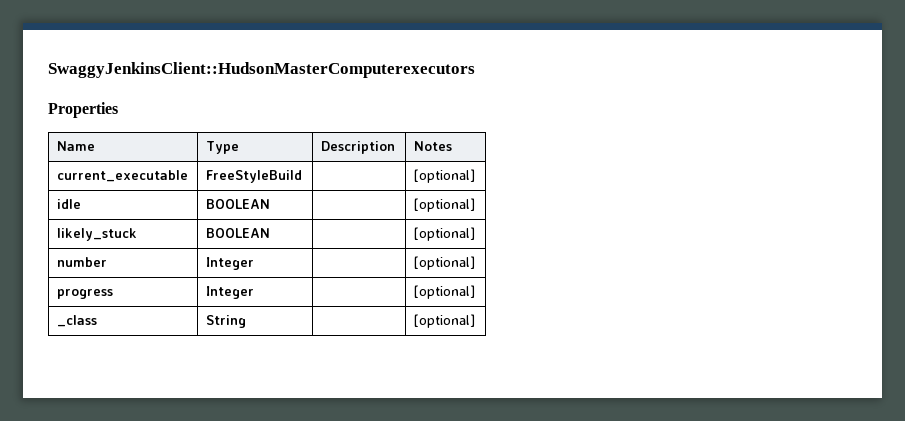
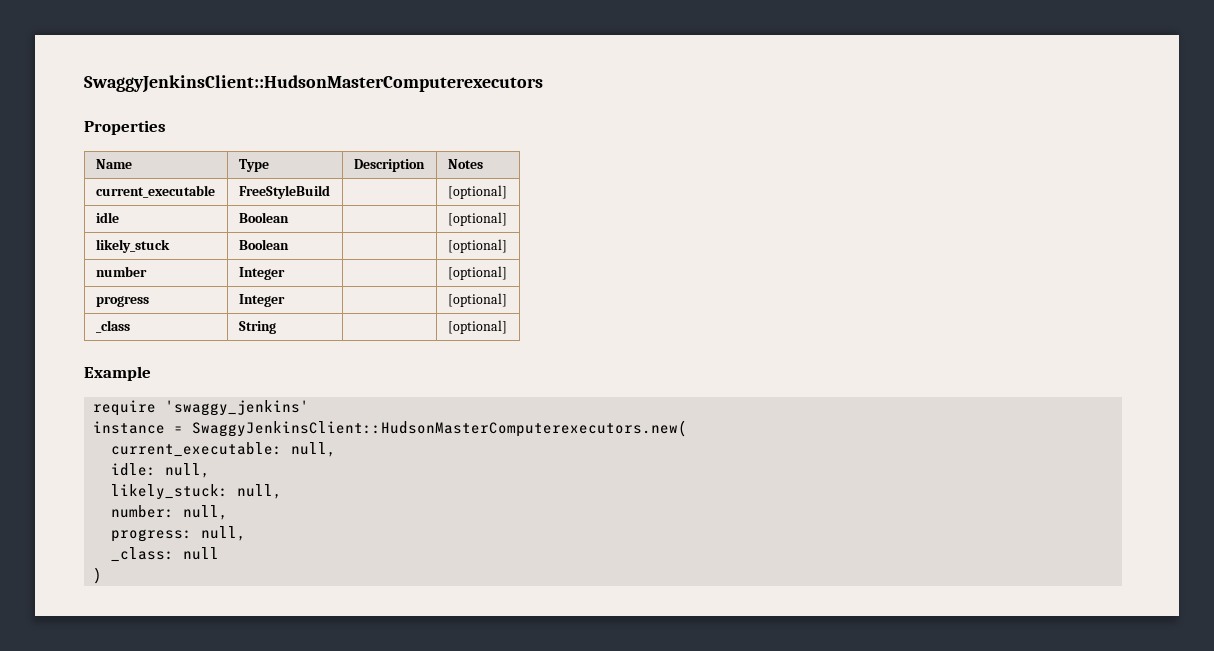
[205,199,270,209] BOOLEAN -> [238,212,289,223] Boolean
[205,228,270,238] BOOLEAN -> [238,239,289,250] Boolean
(475, 321) none -> [84,366,151,381] [93,400,310,416] [93,420,688,437] [111,442,337,457] [111,463,211,478] [111,484,283,500] [111,505,229,520] [111,526,247,542] [111,547,220,562] [93,567,103,584] // Example // require 'swaggy_jenkins' // instance = SwaggyJenkinsClient::HudsonMasterComputerexecutors.new( // current_executable: null, // idle: null, // likely_stuck: null, // number: null, // progress: null, // _class: null // )

